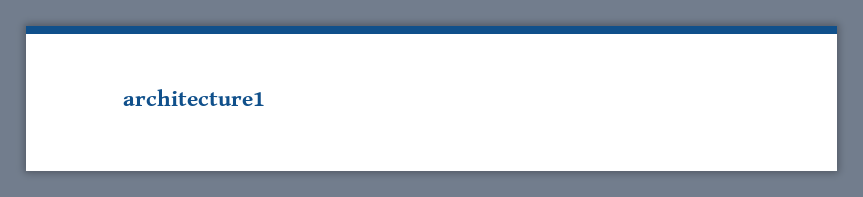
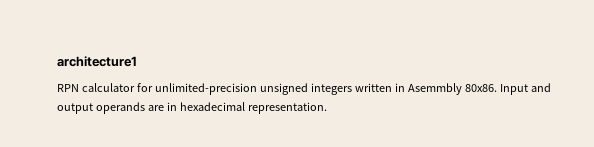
(265, 97) none -> [57,83,551,95] [57,102,327,114] // RPN calculator for unlimited-precision unsigned integers written in Asemmbly 80x86. Input and output operands are in hexadecimal representation.

